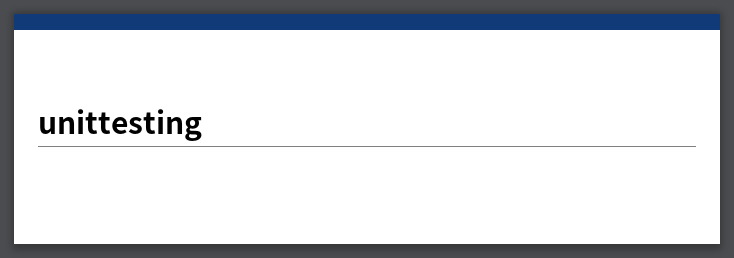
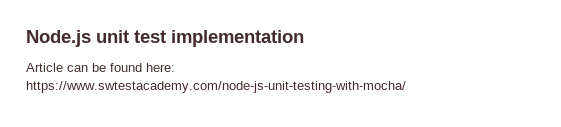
[38,109,202,141] unittesting -> [26,30,304,47] [26,63,175,72] [26,81,406,93] Node.js unit test implementation // Article can be found here: https://www.swtestacademy.com/node-js-unit-testing-with-mocha/

